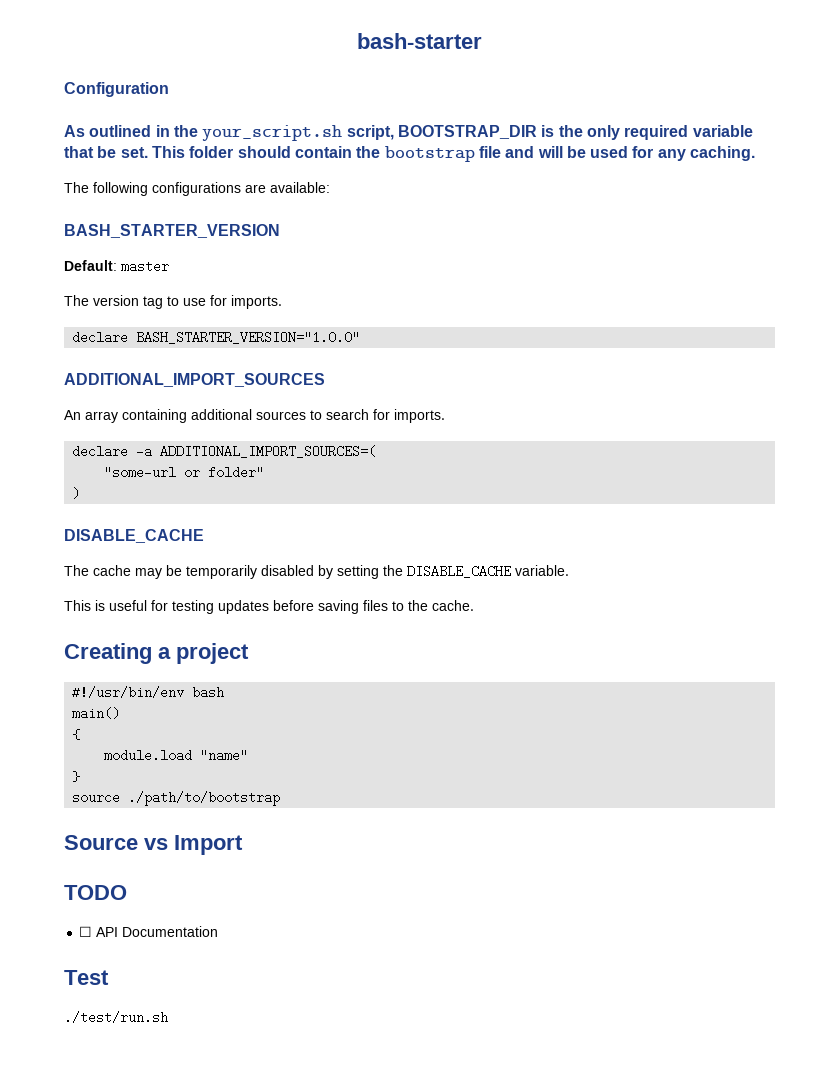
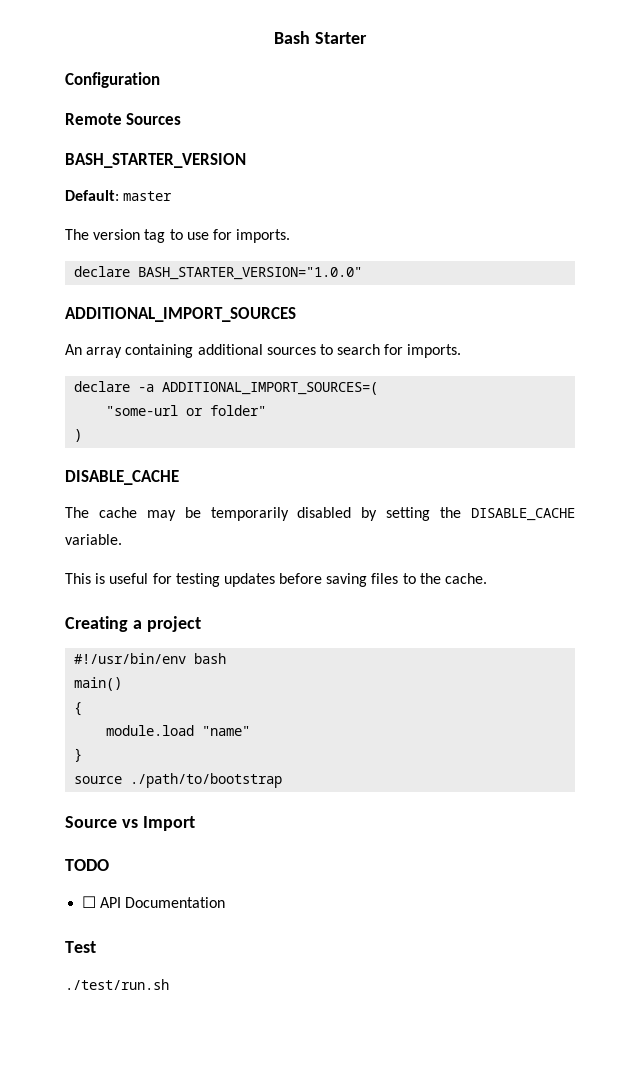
[357,33,482,49] bash-starter -> [274,31,367,44] Bash Starter
[64,125,753,141] [64,146,756,162] [64,182,330,196] As outlined in the your_script.sh script, BOOTSTRAP_DIR is the only required variable that be set. This folder should contain the bootstrap file and will be used for any caching. // The following configurations are available: -> [65,113,182,125] Remote Sources

